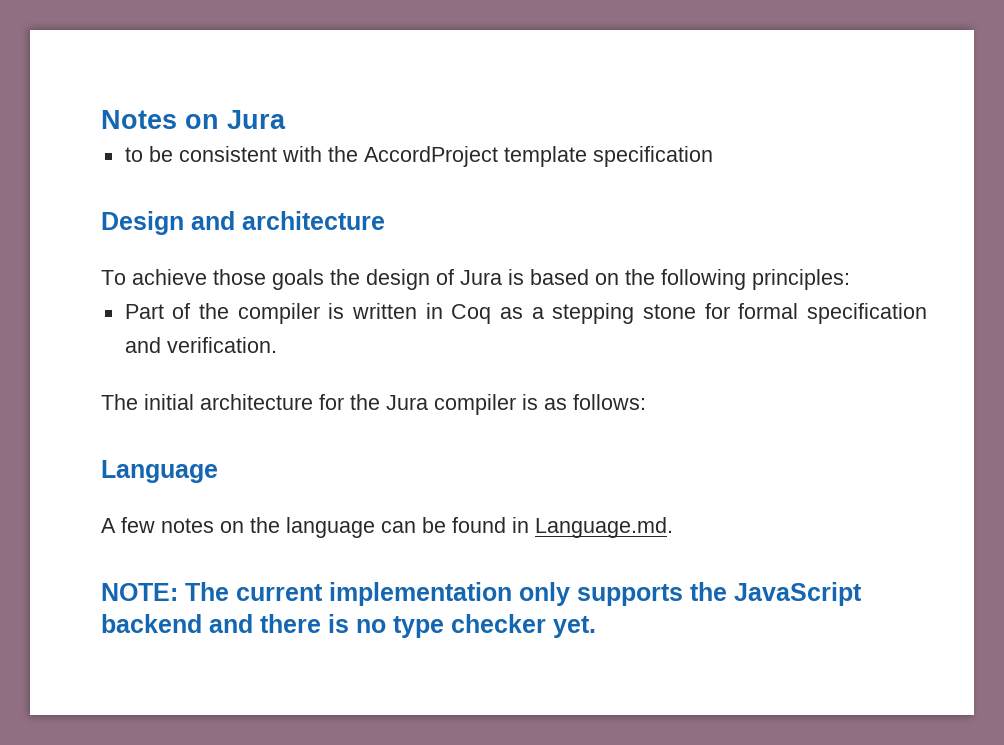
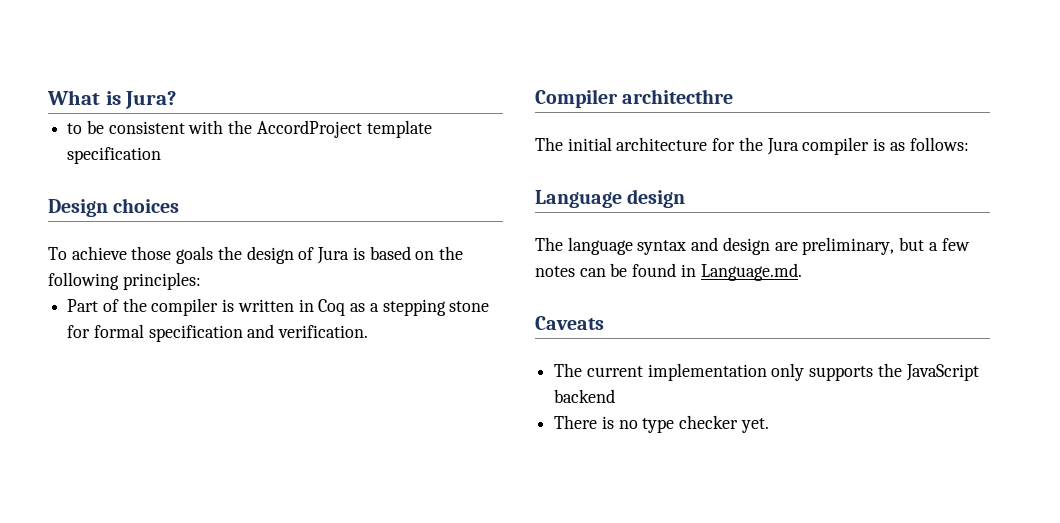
[101,110,286,129] Notes on Jura -> [47,90,177,109] What is Jura?
[191,211,385,230] and architecture -> [113,198,180,213] choices
(277, 345) none -> [535,89,734,108] // Compiler architecthre
[101,517,375,538] // A few notes on the language -> [627,189,686,208] [535,237,970,255] [535,266,575,277] design // The language syntax and design are preliminary, but a few notes
[101,583,178,601] NOTE: -> [535,316,604,330] Caveats //
[209,614,321,633] and there -> [554,415,598,429] // There

